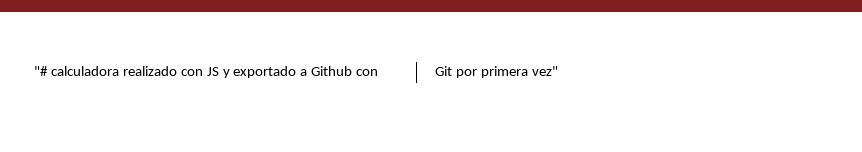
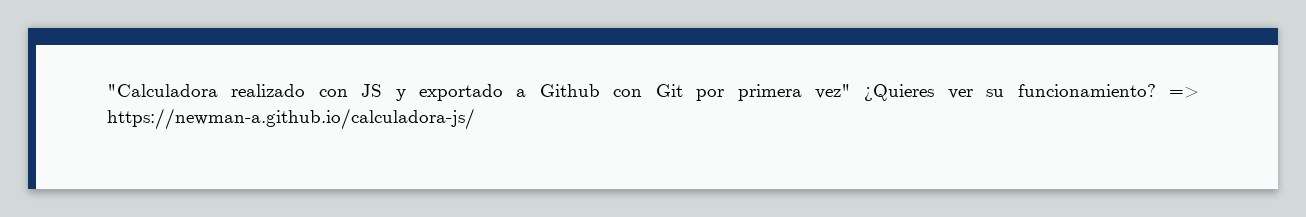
[34,66,119,76] "# calculadora -> [107,84,218,97] "Calculadora
(558, 71) none -> [864,84,1199,101] [107,108,475,130] ¿Quieres ver su funcionamiento? => https://newman-a.github.io/calculadora-js/

